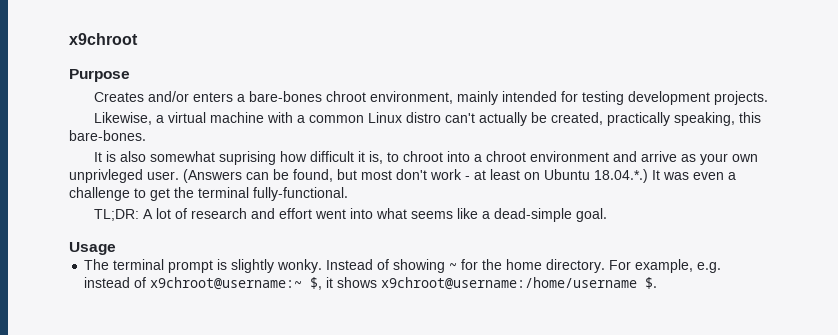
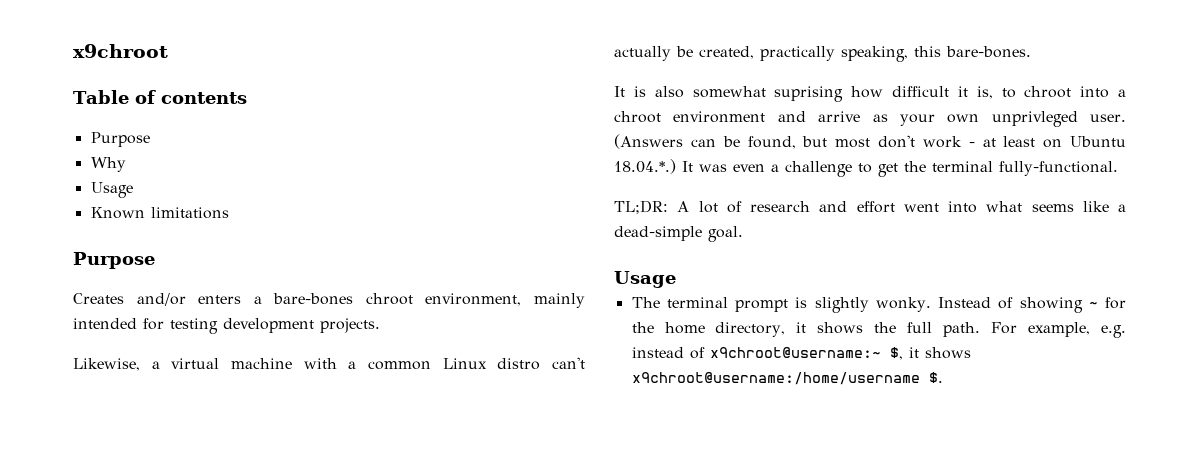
(138, 39) none -> [73,90,247,104] [90,132,150,147] [90,157,126,172] [90,182,133,198] [90,207,229,219] // Table of contents // Purpose // Why // Usage // Known limitations
[546,259,606,273] directory. -> [715,322,981,337] directory, it shows the full path.

